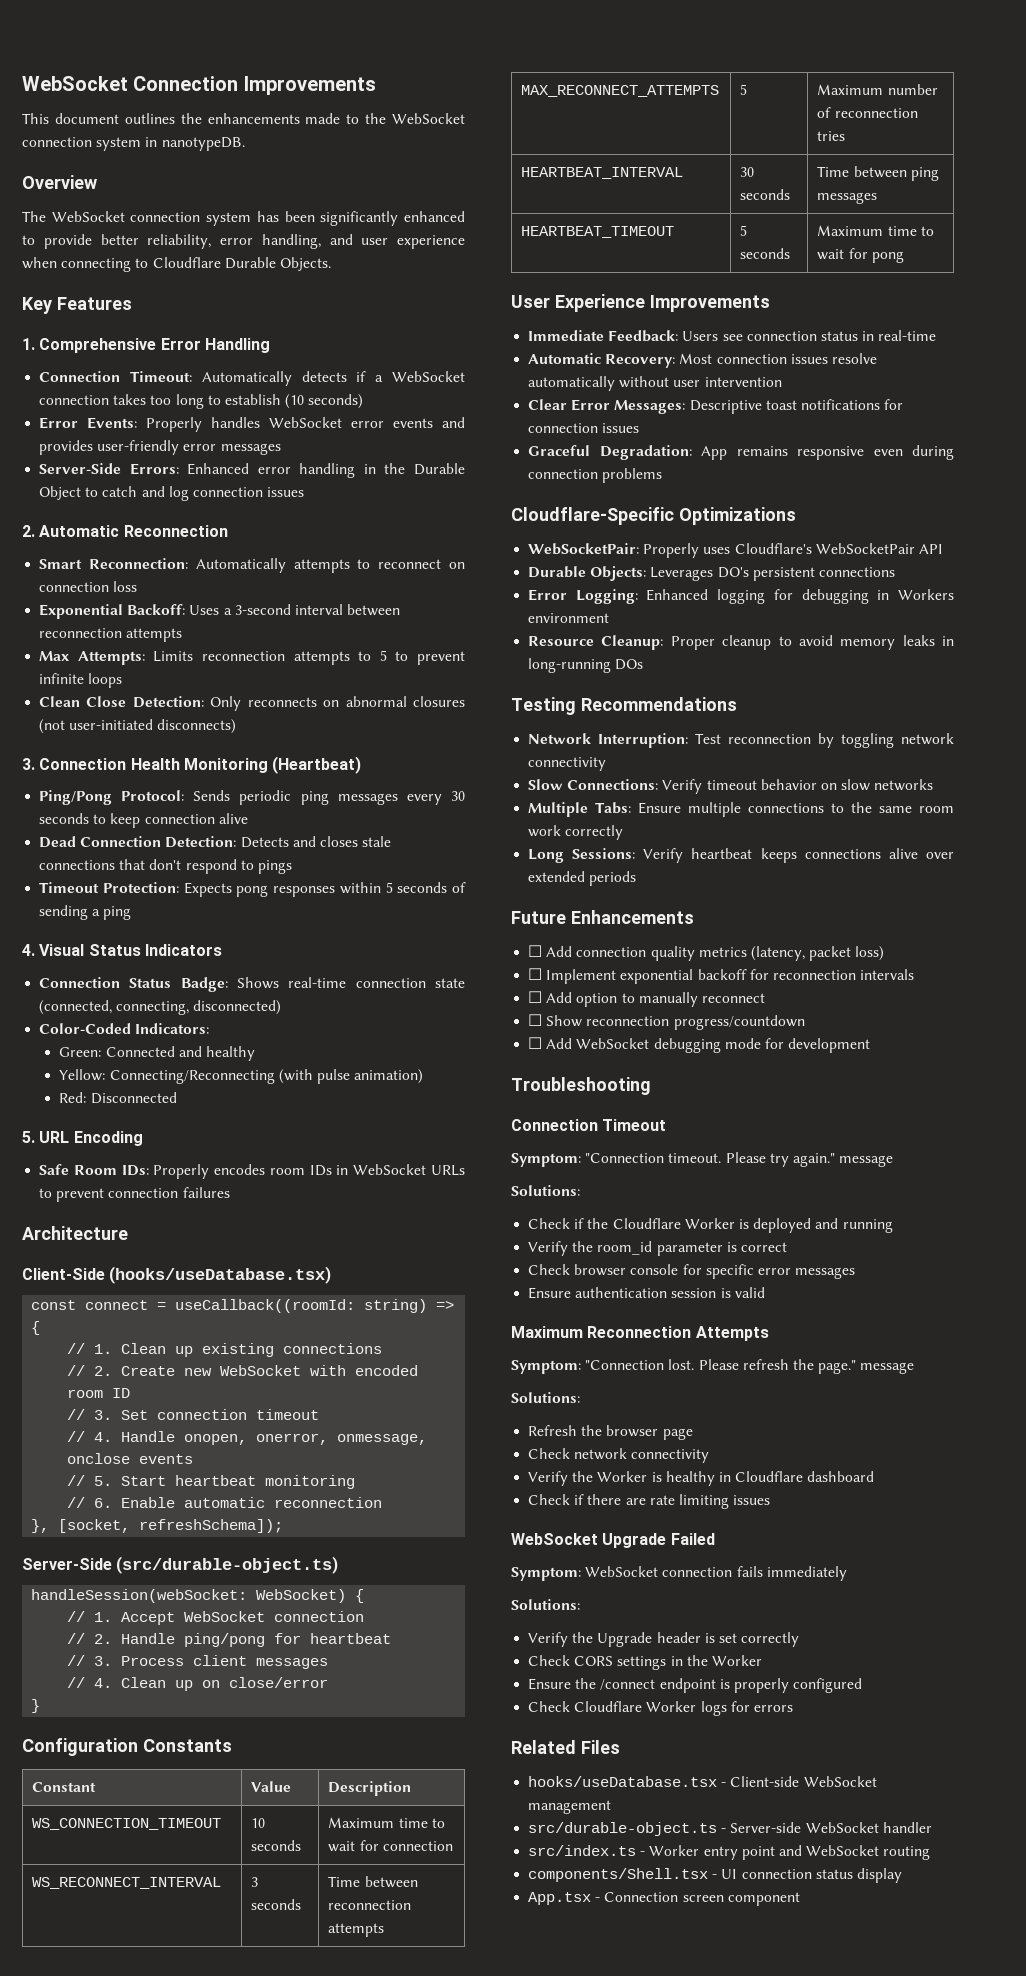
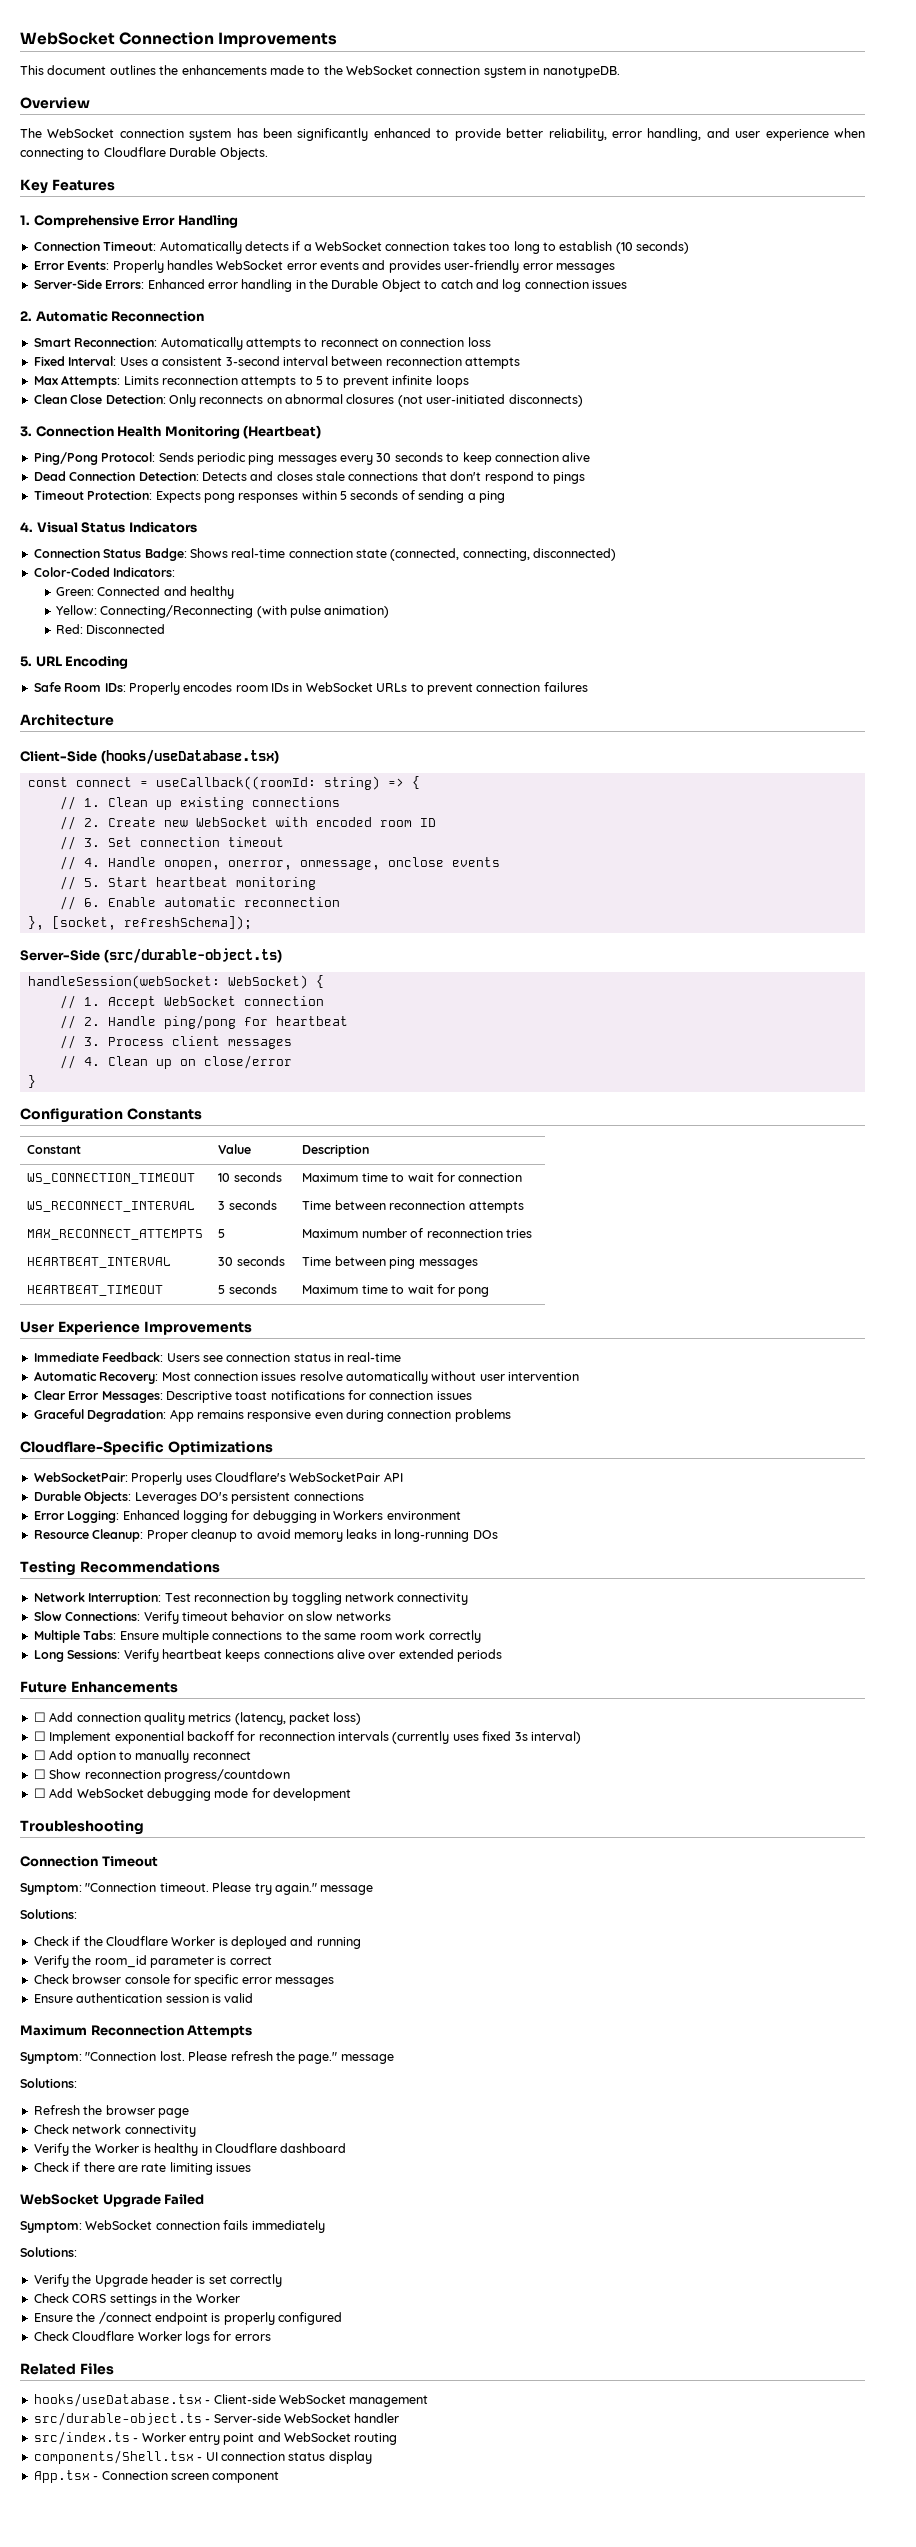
[39,604,186,619] Exponential Backoff: -> [33,356,117,366] Fixed Interval:
(232, 611) none -> [162,357,223,366] consistent
(915, 974) none -> [392,1731,581,1744] (currently uses fixed 3s interval)

